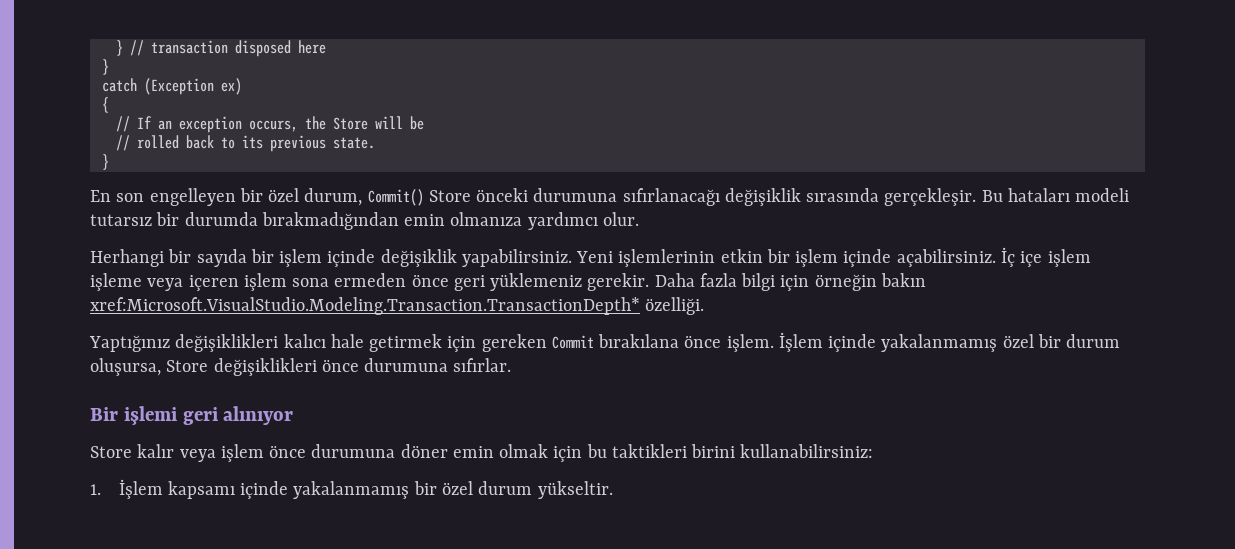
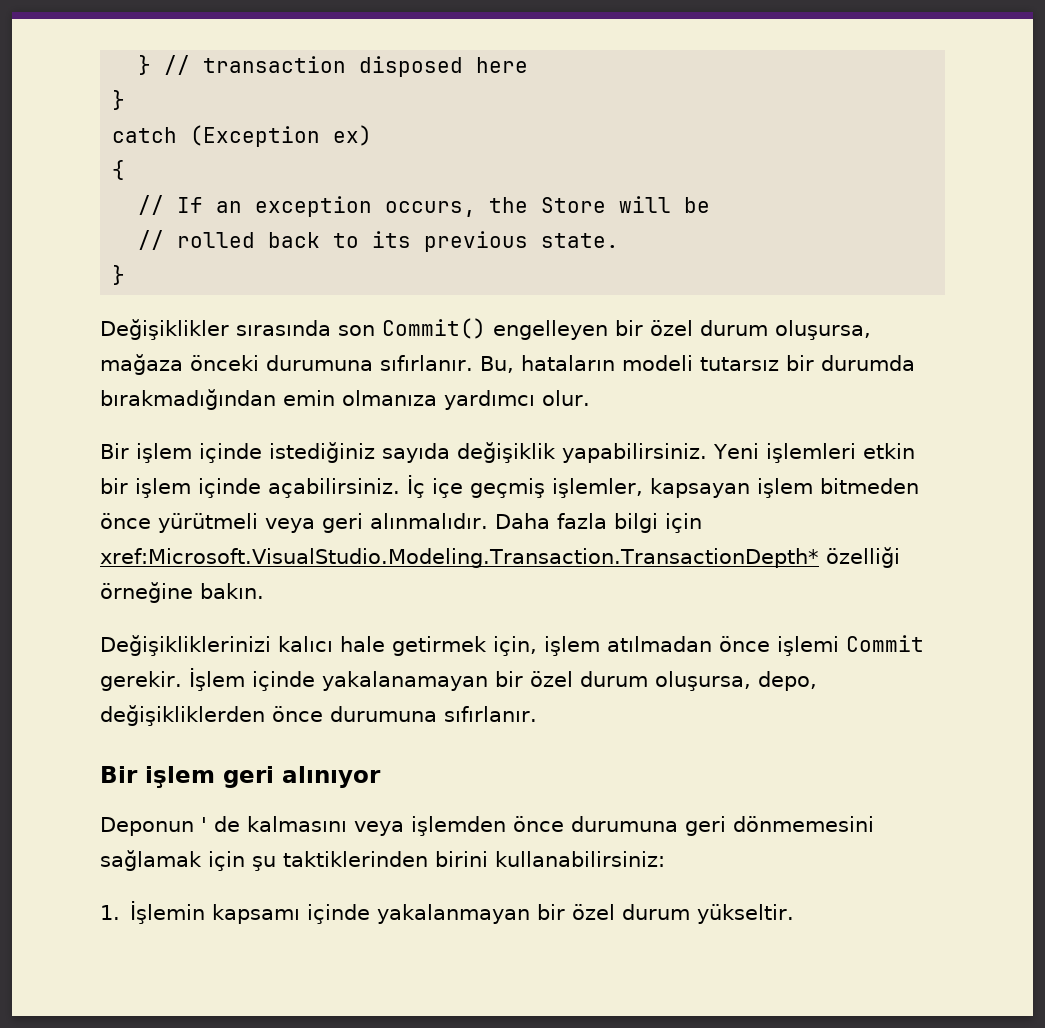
[90,188,1070,206] En son engelleyen bir özel durum, Commit() Store önceki durumuna sıfırlanacağı değişiklik sırasında gerçekleşir. Bu hataları -> [100,318,871,340] [100,354,615,375] Değişiklikler sırasında son Commit() engelleyen bir özel durum oluşursa, mağaza önceki durumuna sıfırlanır. Bu, hataların
[90,249,376,267] Herhangi bir sayıda bir işlem içinde -> [100,442,450,463] Bir işlem içinde istediğiniz sayıda
[618,249,716,267] işlemlerinin -> [765,443,856,463] işlemleri
[1047,249,1091,267] [90,273,926,291] [90,297,705,315] [89,332,1121,352] [90,358,512,376] [90,406,177,425] işlem işleme veya içeren işlem sona ermeden önce geri yüklemeniz gerekir. Daha fazla bilgi için örneğin bakın xref:Microsoft.VisualStudio.Modeling.Transaction.TransactionDepth* özelliği. // Yaptığınız değişiklikleri kalıcı hale getirmek için gereken Commit bırakılana önce işlem. İşlem içinde yakalanmamış özel bir durum oluşursa, Store değişiklikleri önce durumuna sıfırlar. // Bir işlemi -> [470,478,919,498] [100,513,702,533] [100,547,900,568] [100,582,264,603] [100,635,924,656] [100,668,817,691] [100,705,537,726] [100,766,215,788] geçmiş işlemler, kapsayan işlem bitmeden önce yürütmeli veya geri alınmalıdır. Daha fazla bilgi için xref:Microsoft.VisualStudio.Modeling.Transaction.TransactionDepth* özelliği örneğine bakın. // Değişikliklerinizi kalıcı hale getirmek için, işlem atılmadan önce işlemi Commit gerekir. İşlem içinde yakalanamayan bir özel durum oluşursa, depo, değişikliklerden önce durumuna sıfırlanır. // Bir işlem
[90,444,687,462] Store kalır veya işlem önce durumuna döner emin olmak için bu taktikleri -> [100,816,874,836] [100,850,428,871] Deponun ' de kalmasını veya işlemden önce durumuna geri dönmemesini sağlamak için şu taktiklerinden
[118,479,163,499] İşlem -> [130,901,206,924] İşlemin
[293,481,410,499] yakalanmamış -> [377,904,531,924] yakalanmayan

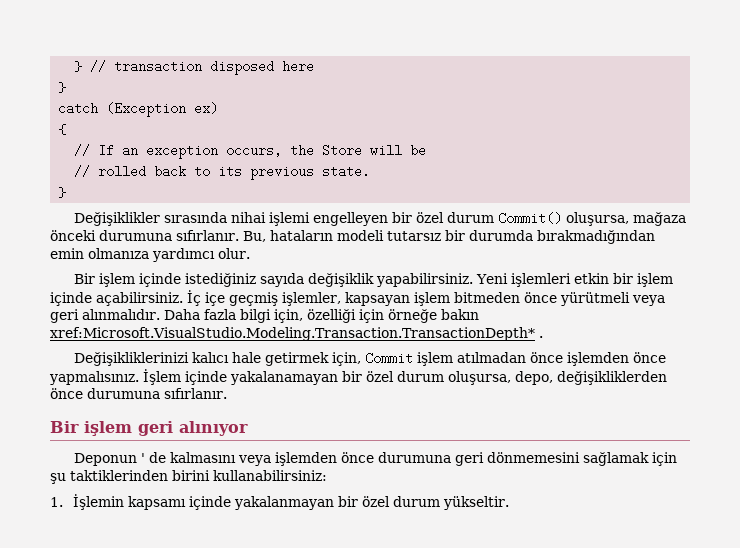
[338,318,486,339] son Commit() -> [230,212,310,226] nihai işlemi
(768, 328) none -> [497,212,562,225] Commit()
[664,513,702,533] [100,547,900,568] [100,582,264,603] için xref:Microsoft.VisualStudio.Modeling.Transaction.TransactionDepth* özelliği örneğine bakın. -> [273,309,479,323] [50,327,543,341] için, özelliği için örneğe bakın xref:Microsoft.VisualStudio.Modeling.Transaction.TransactionDepth* .
(537, 646) none -> [364,352,413,365] Commit
[777,635,924,656] [100,671,182,691] işlemi Commit gerekir. -> [566,352,666,366] [49,371,139,385] işlemden önce yapmalısınız.

